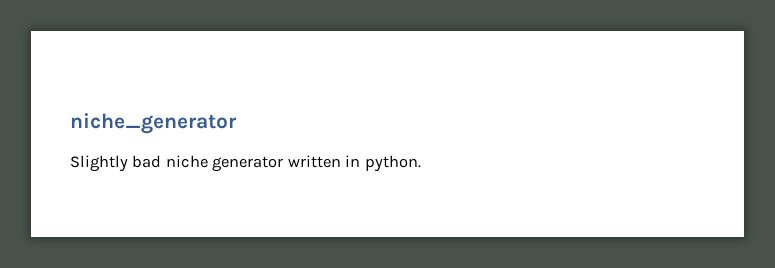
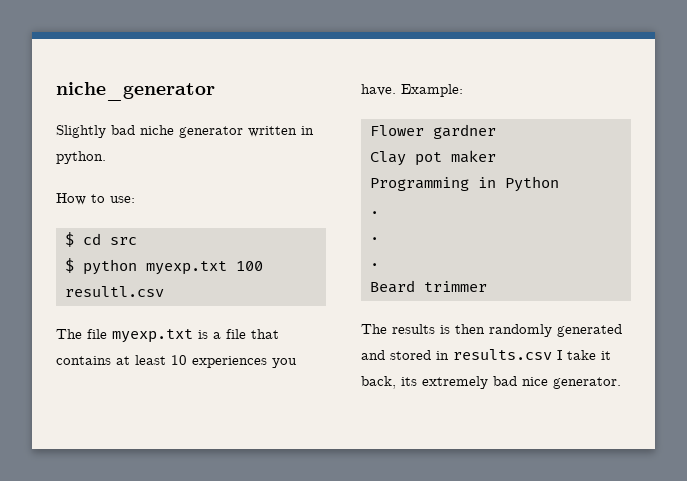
(421, 163) none -> [56,193,135,205] [65,232,137,247] [65,258,263,275] [65,286,164,297] [56,329,279,343] [56,355,297,368] [361,84,463,97] [370,124,496,139] [370,150,496,166] [370,176,559,192] [370,211,379,214] [370,237,379,240] [370,263,379,266] [370,280,487,293] [361,324,622,337] [361,349,611,360] [361,376,621,389] // How to use: // $ cd src // $ python myexp.txt 100 resultl.csv // The file myexp.txt is a file that contains at least 10 experiences you have. Example: // Flower gardner // Clay pot maker // Programming in Python // . // . // . // Beard trimmer // The results is then randomly generated and stored in results.csv I take it back, its extremely bad nice generator.

